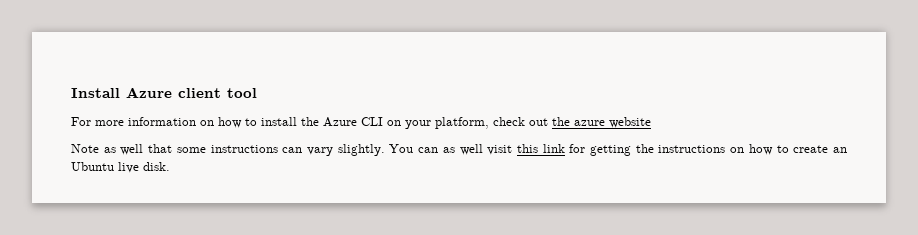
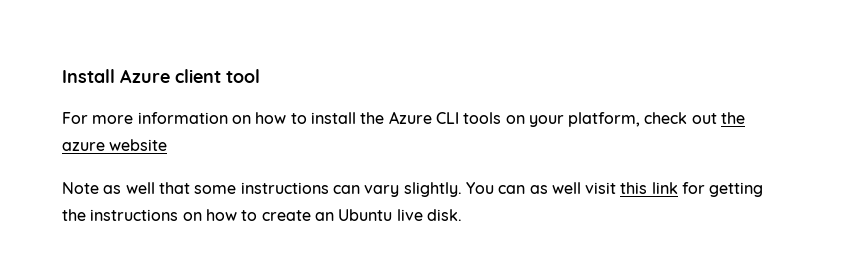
(383, 121) none -> [463,112,502,124] tools

